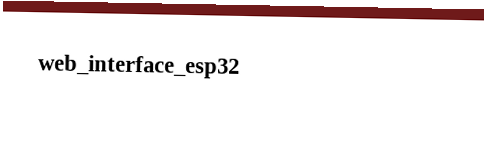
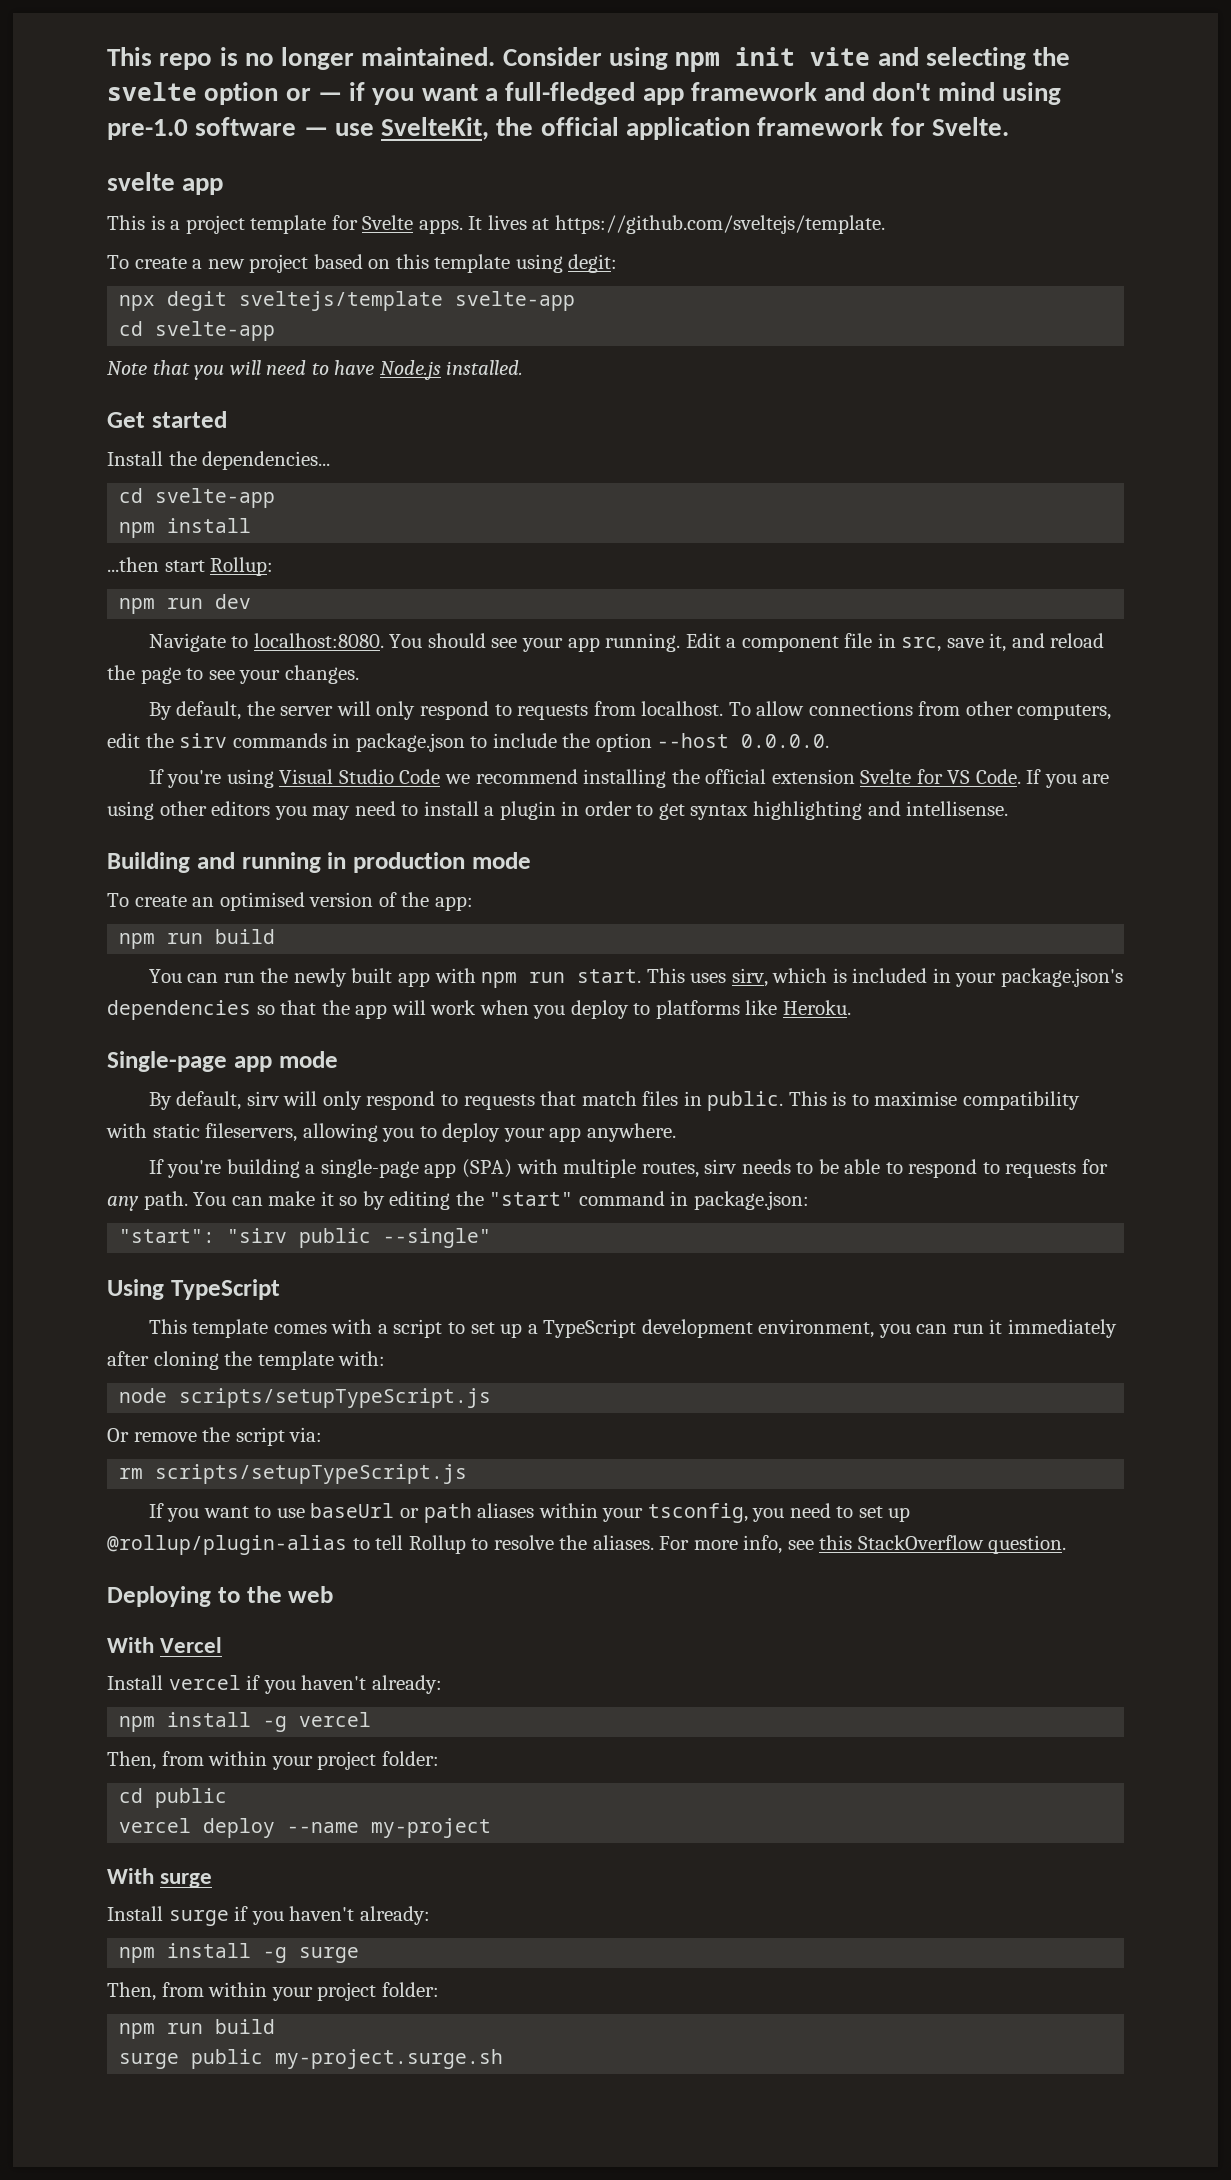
[38,54,240,79] web_interface_esp32 -> [107,47,1071,72] [107,82,1062,105] [107,117,1009,140] [107,172,224,195] [107,215,885,234] [107,254,618,273] [119,291,576,311] [119,321,276,341] [107,360,524,380] [107,411,227,428] [107,451,331,470] [119,488,276,508] [119,518,252,538] [107,557,274,576] [119,594,252,614] [148,633,1105,652] [107,665,359,684] [148,701,1112,720] [107,733,830,752] [148,769,1110,788] [107,801,1009,820] [107,852,531,873] [107,892,473,911] [119,929,276,949] [148,968,1123,988] [107,1000,851,1020] [107,1051,338,1072] [148,1091,1080,1111] [106,1123,676,1142] [148,1159,1108,1178] [107,1191,809,1211] [119,1228,492,1248] [107,1279,280,1300] [148,1319,1117,1338] [107,1351,386,1370] [119,1388,492,1408] [107,1427,323,1446] [119,1464,468,1484] [148,1503,911,1523] [107,1535,1067,1555] [107,1586,334,1607] [107,1637,223,1653] [107,1675,442,1694] [119,1712,372,1732] [107,1751,439,1770] [119,1788,228,1808] [119,1818,492,1838] [107,1868,213,1888] [107,1906,430,1926] [119,1943,360,1963] [107,1982,439,2001] [119,2019,276,2039] [119,2049,504,2069] This repo is no longer maintained. Consider using npm init vite and selecting the svelte option or — if you want a full-fledged app framework and don't mind using pre-1.0 software — use SvelteKit, the official application framework for Svelte. // svelte app // This is a project template for Svelte apps. It lives at https://github.com/sveltejs/template. // To create a new project based on this template using degit: // npx degit sveltejs/template svelte-app // cd svelte-app // Note that you will need to have Node.js installed. // Get started // Install the dependencies... // cd svelte-app // npm install // ...then start Rollup: // npm run dev // Navigate to localhost:8080. You should see your app running. Edit a component file in src, save it, and reload the page to see your changes. // By default, the server will only respond to requests from localhost. To allow connections from other computers, edit the sirv commands in package.json to include the option --host 0.0.0.0. // If you're using Visual Studio Code we recommend installing the official extension Svelte for VS Code. If you are using other editors you may need to install a plugin in order to get syntax highlighting and intellisense. // Building and running in production mode // To create an optimised version of the app: // npm run build // You can run the newly built app with npm run start. This uses sirv, which is included in your package.json's dependencies so that the app will work when you deploy to platforms like Heroku. // Single-page app mode // By default, sirv will only respond to requests that match files in public. This is to maximise compatibility with static fileservers, allowing you to deploy your app anywhere. // If you're building a single-page app (SPA) with multiple routes, sirv needs to be able to respond to requests for any path. You can make it so by editing the "start" command in package.json: // "start": "sirv public --single" // Using TypeScript // This template comes with a script to set up a TypeScript development environment, you can run it immediately after cloning the template with: // node scripts/setupTypeScript.js // Or remove the script via: // rm scripts/setupTypeScript.js // If you want to use baseUrl or path aliases within your tsconfig, you need to set up @rollup/plugin-alias to tell Rollup to resolve the aliases. For more info, see this StackOverflow question. // Deploying to the web // With Vercel // Install vercel if you haven't already: // npm install -g vercel // Then, from within your project folder: // cd public // vercel deploy --name my-project // With surge // Install surge if you haven't already: // npm install -g surge // Then, from within your project folder: // npm run build // surge public my-project.surge.sh

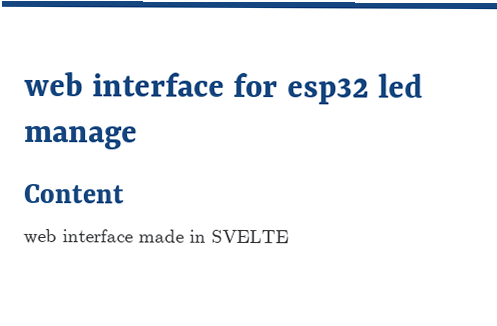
[107,47,1071,72] [107,82,1062,105] [107,117,1009,140] [107,172,224,195] [107,215,885,234] [107,254,618,273] [119,291,576,311] [119,321,276,341] [107,360,524,380] [107,411,227,428] [107,451,331,470] [119,488,276,508] [119,518,252,538] [107,557,274,576] [119,594,252,614] [148,633,1105,652] [107,665,359,684] [148,701,1112,720] [107,733,830,752] [148,769,1110,788] [107,801,1009,820] [107,852,531,873] [107,892,473,911] [119,929,276,949] [148,968,1123,988] [107,1000,851,1020] [107,1051,338,1072] [148,1091,1080,1111] [106,1123,676,1142] [148,1159,1108,1178] [107,1191,809,1211] [119,1228,492,1248] [107,1279,280,1300] [148,1319,1117,1338] [107,1351,386,1370] [119,1388,492,1408] [107,1427,323,1446] [119,1464,468,1484] [148,1503,911,1523] [107,1535,1067,1555] [107,1586,334,1607] [107,1637,223,1653] [107,1675,442,1694] [119,1712,372,1732] [107,1751,439,1770] [119,1788,228,1808] [119,1818,492,1838] [107,1868,213,1888] [107,1906,430,1926] [119,1943,360,1963] [107,1982,439,2001] [119,2019,276,2039] [119,2049,504,2069] This repo is no longer maintained. Consider using npm init vite and selecting the svelte option or — if you want a full-fledged app framework and don't mind using pre-1.0 software — use SvelteKit, the official application framework for Svelte. // svelte app // This is a project template for Svelte apps. It lives at https://github.com/sveltejs/template. // To create a new project based on this template using degit: // npx degit sveltejs/template svelte-app // cd svelte-app // Note that you will need to have Node.js installed. // Get started // Install the dependencies... // cd svelte-app // npm install // ...then start Rollup: // npm run dev // Navigate to localhost:8080. You should see your app running. Edit a component file in src, save it, and reload the page to see your changes. // By default, the server will only respond to requests from localhost. To allow connections from other computers, edit the sirv commands in package.json to include the option --host 0.0.0.0. // If you're using Visual Studio Code we recommend installing the official extension Svelte for VS Code. If you are using other editors you may need to install a plugin in order to get syntax highlighting and intellisense. // Building and running in production mode // To create an optimised version of the app: // npm run build // You can run the newly built app with npm run start. This uses sirv, which is included in your package.json's dependencies so that the app will work when you deploy to platforms like Heroku. // Single-page app mode // By default, sirv will only respond to requests that match files in public. This is to maximise compatibility with static fileservers, allowing you to deploy your app anywhere. // If you're building a single-page app (SPA) with multiple routes, sirv needs to be able to respond to requests for any path. You can make it so by editing the "start" command in package.json: // "start": "sirv public --single" // Using TypeScript // This template comes with a script to set up a TypeScript development environment, you can run it immediately after cloning the template with: // node scripts/setupTypeScript.js // Or remove the script via: // rm scripts/setupTypeScript.js // If you want to use baseUrl or path aliases within your tsconfig, you need to set up @rollup/plugin-alias to tell Rollup to resolve the aliases. For more info, see this StackOverflow question. // Deploying to the web // With Vercel // Install vercel if you haven't already: // npm install -g vercel // Then, from within your project folder: // cd public // vercel deploy --name my-project // With surge // Install surge if you haven't already: // npm install -g surge // Then, from within your project folder: // npm run build // surge public my-project.surge.sh -> [24,71,423,105] [24,125,138,150] [23,183,124,204] [23,228,289,245] web interface for esp32 led manage // Content // web interface made in SVELTE

